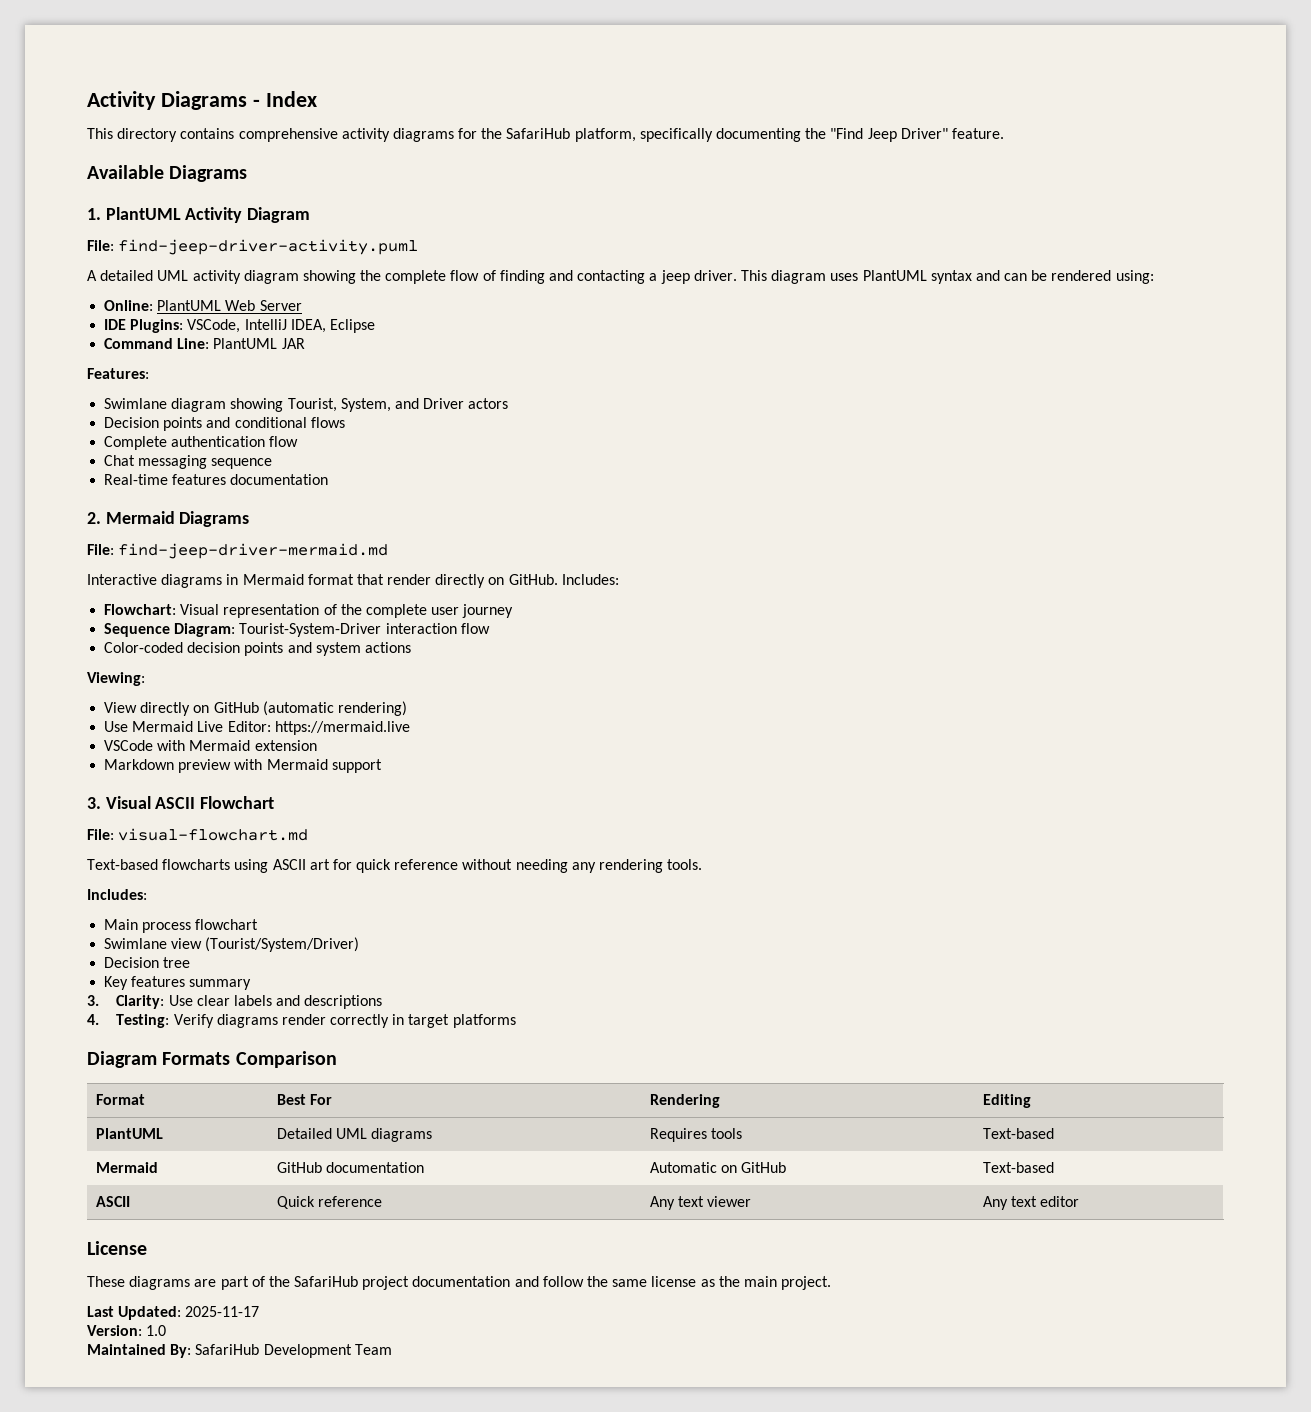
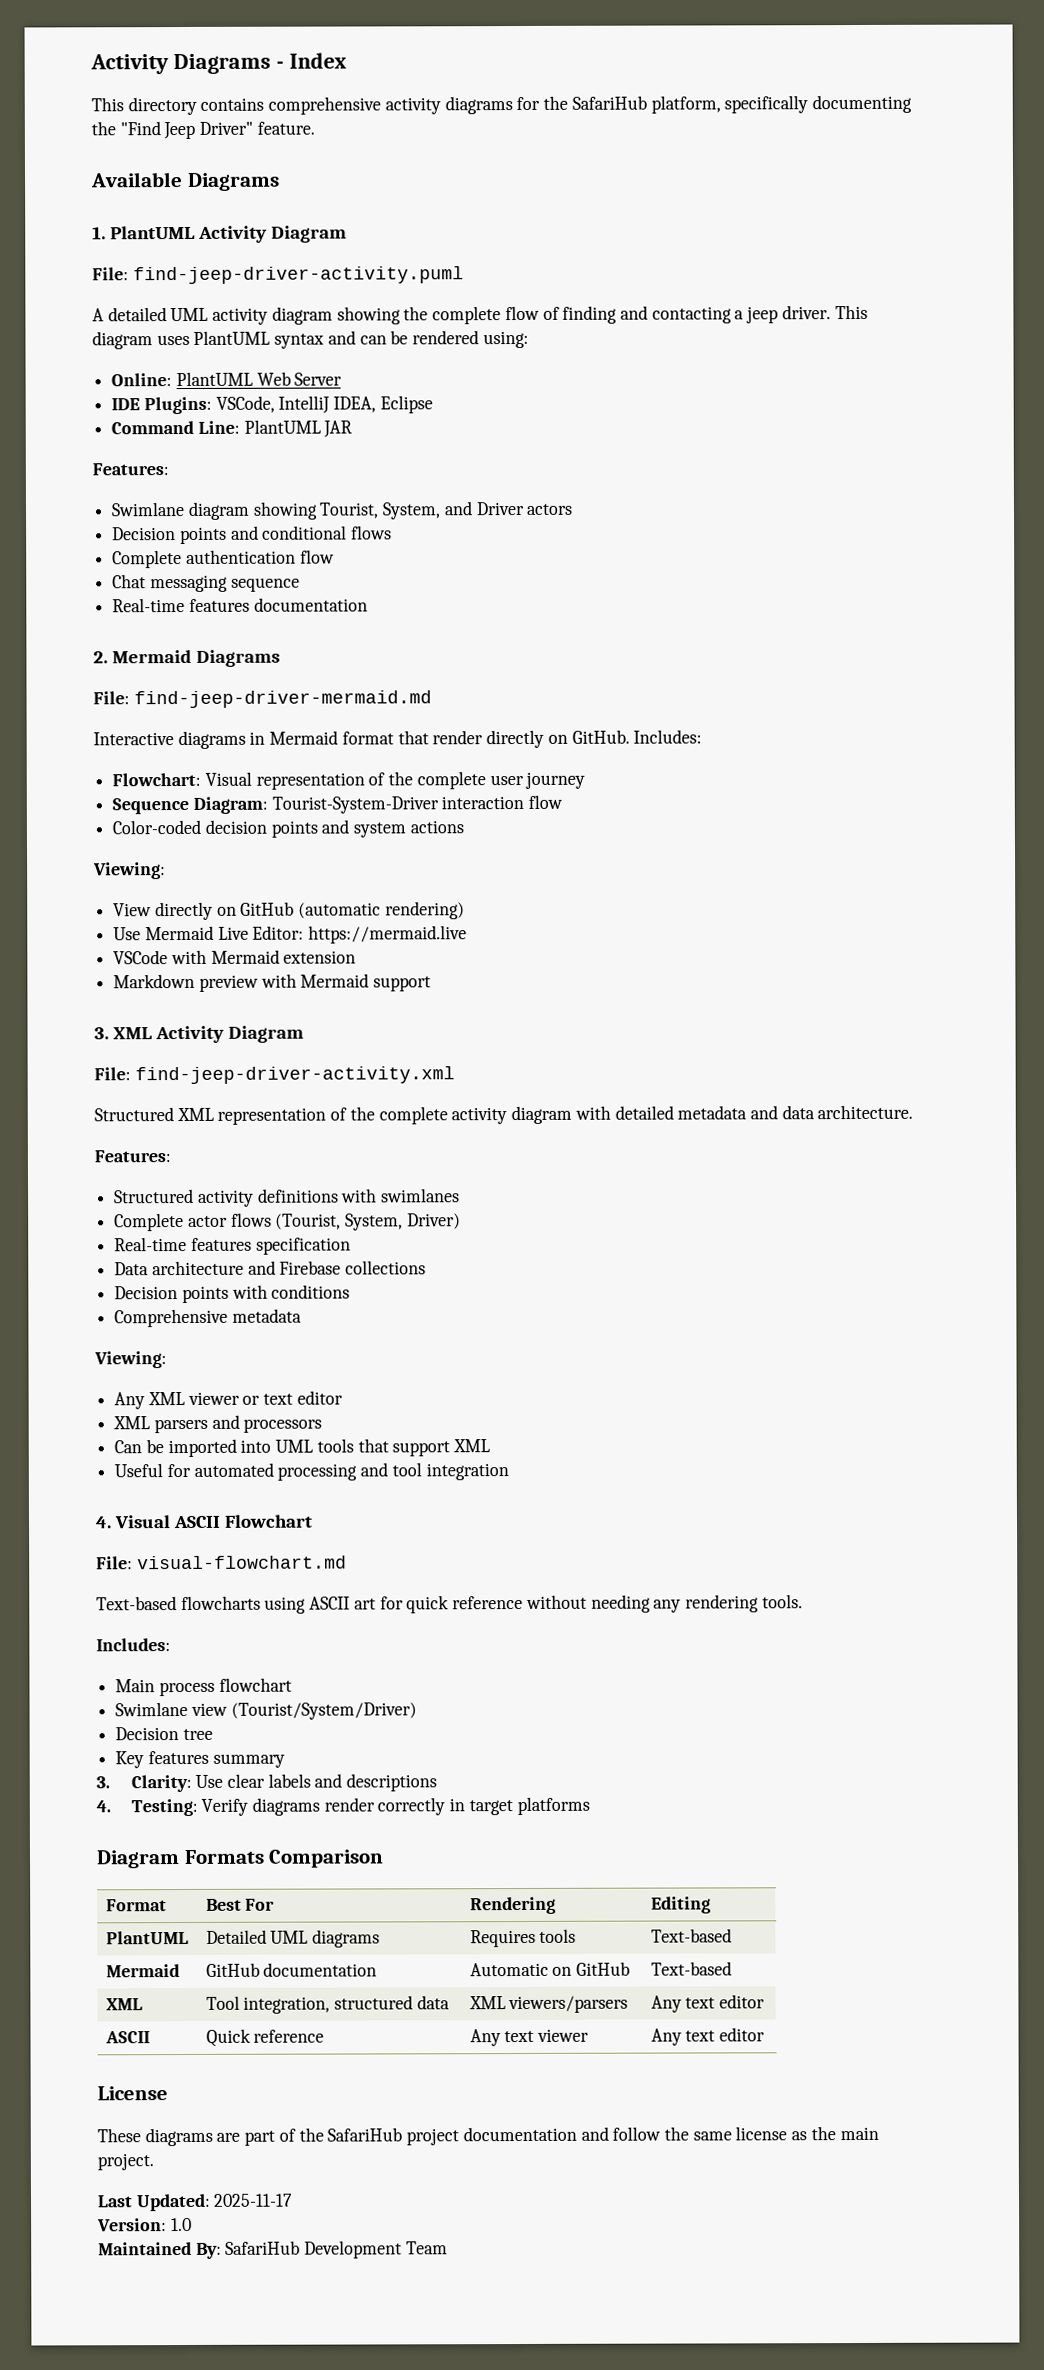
(101, 803) none -> [113,1025,305,1044] [94,1066,455,1085] [94,1104,914,1125] [94,1150,171,1163] [114,1188,461,1207] [114,1212,461,1232] [114,1236,351,1255] [114,1260,427,1276] [114,1284,351,1304] [114,1308,302,1328] [94,1351,167,1369] [114,1390,343,1410] [113,1414,323,1434] [114,1438,491,1458] [114,1462,509,1481] [95,1516,112,1529] XML Activity Diagram // File: find-jeep-driver-activity.xml // Structured XML representation of the complete activity diagram with detailed metadata and data architecture. // Features: // Structured activity definitions with swimlanes // Complete actor flows (Tourist, System, Driver) // Real-time features specification // Data architecture and Firebase collections // Decision points with conditions // Comprehensive metadata // Viewing: // Any XML viewer or text editor // XML parsers and processors // Can be imported into UML tools that support XML // Useful for automated processing and tool integration // 4.
(1055, 1167) none -> [105,1998,143,2011] [205,1995,450,2014] [468,1995,629,2014] [650,1994,766,2013] // XML | Tool integration, structured data | XML viewers/parsers | Any text editor

